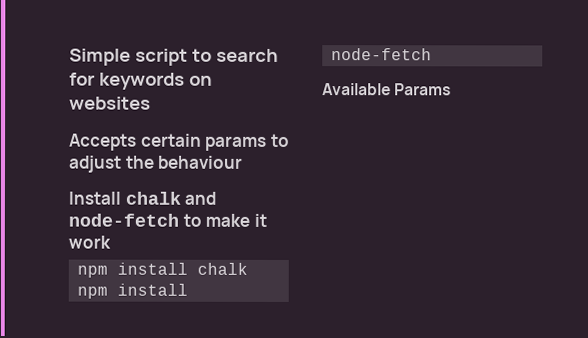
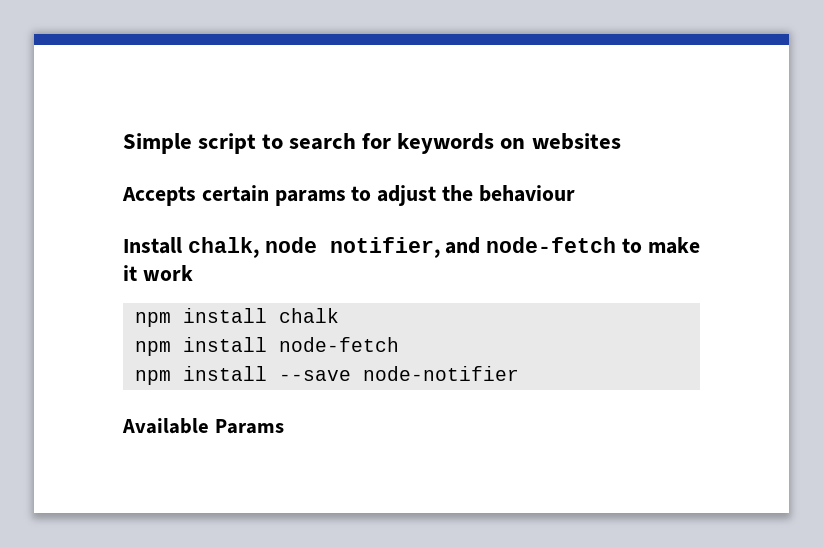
[124,191,181,205] chalk -> [187,237,440,258] chalk, node notifier,
(432, 54) none -> [134,366,519,385] // npm install --save node-notifier

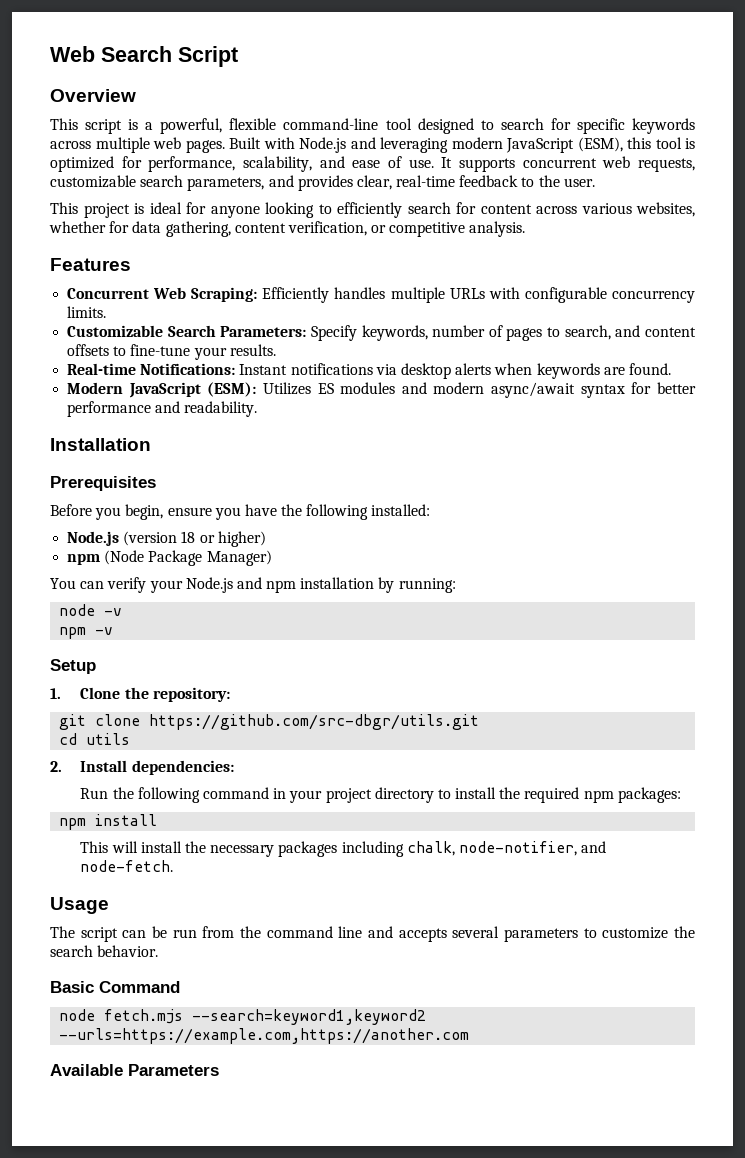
[123,133,621,154] [122,185,575,206] [123,237,700,258] [123,265,193,281] [134,308,339,327] [134,337,399,356] [134,366,519,385] Simple script to search for keywords on websites // Accepts certain params to adjust the behaviour // Install chalk, node notifier, and node-fetch to make it work // npm install chalk // npm install node-fetch // npm install --save node-notifier -> [50,46,238,67] [50,89,136,102] [50,118,696,134] [50,137,695,153] [50,156,695,172] [50,175,595,191] [50,202,695,218] [49,221,526,237] [50,258,131,271] [67,287,695,303] [67,306,107,318] [67,325,696,341] [67,344,276,360] [67,363,671,379] [67,382,696,398] [67,401,258,417] [50,438,151,451] [50,476,156,491] [50,504,431,520] [67,531,266,547] [67,550,272,566] [50,577,456,593] [59,604,123,616] [59,627,114,639] [50,659,96,674] [50,687,230,702] [59,714,480,730] [59,733,131,745] [50,760,234,775] [80,787,681,803] [59,814,158,830] [80,841,607,857] [80,860,174,872] [50,897,109,914] [50,926,695,942] [50,945,159,957] [50,981,180,993] [59,1009,427,1025] [59,1028,470,1044] Web Search Script // Overview // This script is a powerful, flexible command-line tool designed to search for specific keywords across multiple web pages. Built with Node.js and leveraging modern JavaScript (ESM), this tool is optimized for performance, scalability, and ease of use. It supports concurrent web requests, customizable search parameters, and provides clear, real-time feedback to the user. // This project is ideal for anyone looking to efficiently search for content across various websites, whether for data gathering, content verification, or competitive analysis. // Features // Concurrent Web Scraping: Efficiently handles multiple URLs with configurable concurrency limits. // Customizable Search Parameters: Specify keywords, number of pages to search, and content offsets to fine-tune your results. // Real-time Notifications: Instant notifications via desktop alerts when keywords are found. // Modern JavaScript (ESM): Utilizes ES modules and modern async/await syntax for better performance and readability. // Installation // Prerequisites // Before you begin, ensure you have the following installed: // Node.js (version 18 or higher) // npm (Node Package Manager) // You can verify your Node.js and npm installation by running: // node -v // npm -v // Setup // 1. Clone the repository: // git clone https://github.com/src-dbgr/utils.git // cd utils // 2. Install dependencies: // Run the following command in your project directory to install the required npm packages: // npm install // This will install the necessary packages including chalk, node-notifier, and node-fetch. // Usage // The script can be run from the command line and accepts several parameters to customize the search behavior. // Basic Command // node fetch.mjs --search=keyword1,keyword2 --urls=https://example.com,https://another.com
[214,419,284,434] Params -> [128,1064,219,1076] Parameters

